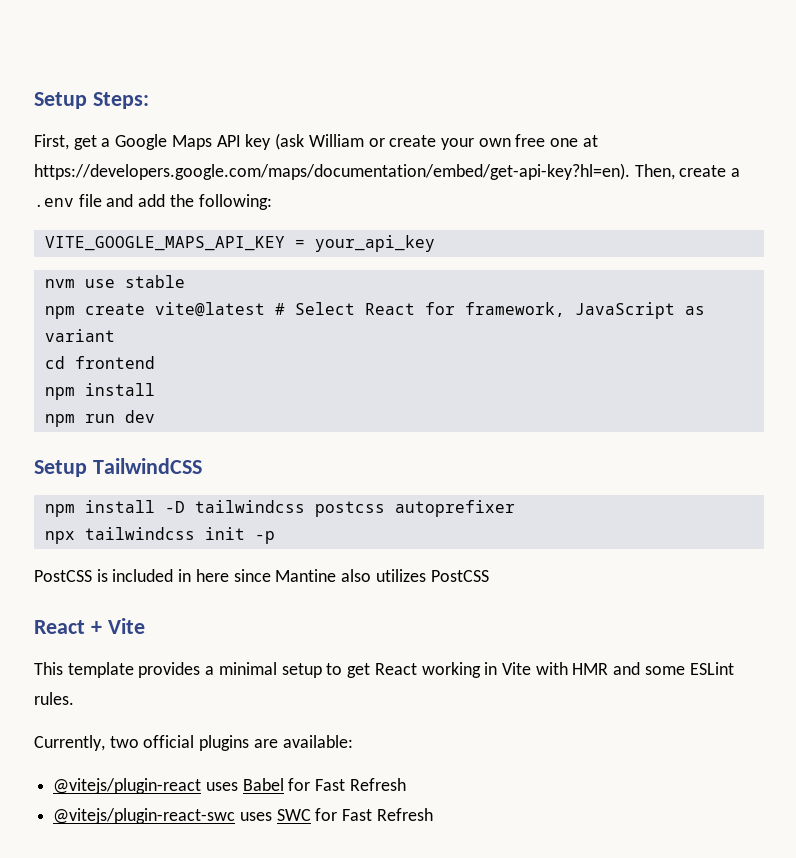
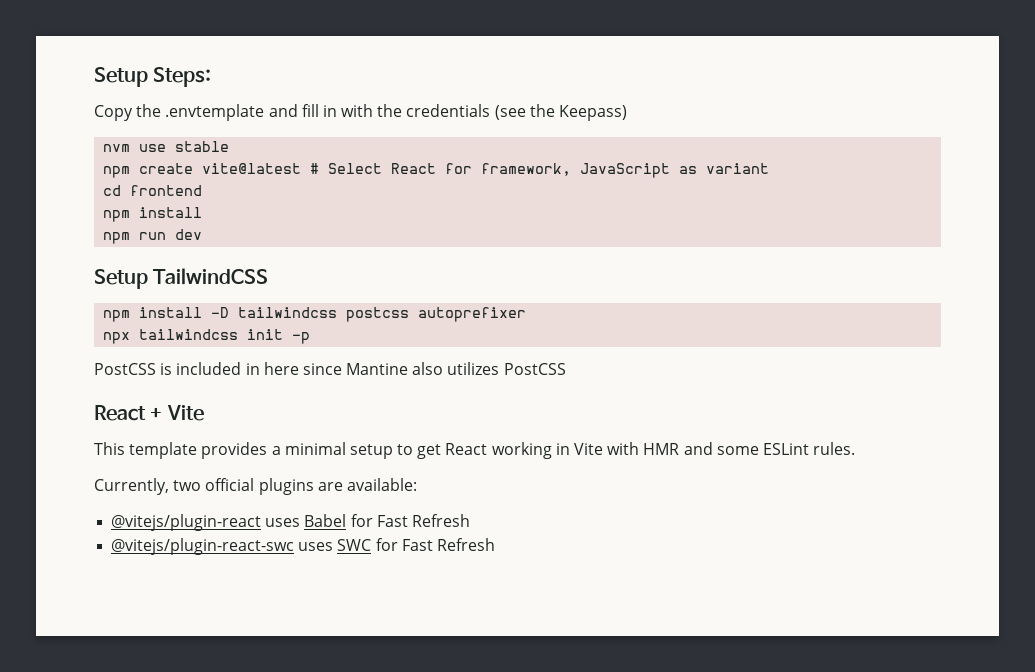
[34,133,598,150] [34,163,741,180] [34,194,272,210] [44,235,435,252] First, get a Google Maps API key (ask William or create your own free one at https://developers.google.com/maps/documentation/embed/get-api-key?hl=en). Then, create a .env file and add the following: // VITE_GOOGLE_MAPS_API_KEY = your_api_key -> [94,104,628,121] Copy the .envtemplate and fill in with the credentials (see the Keepass)

